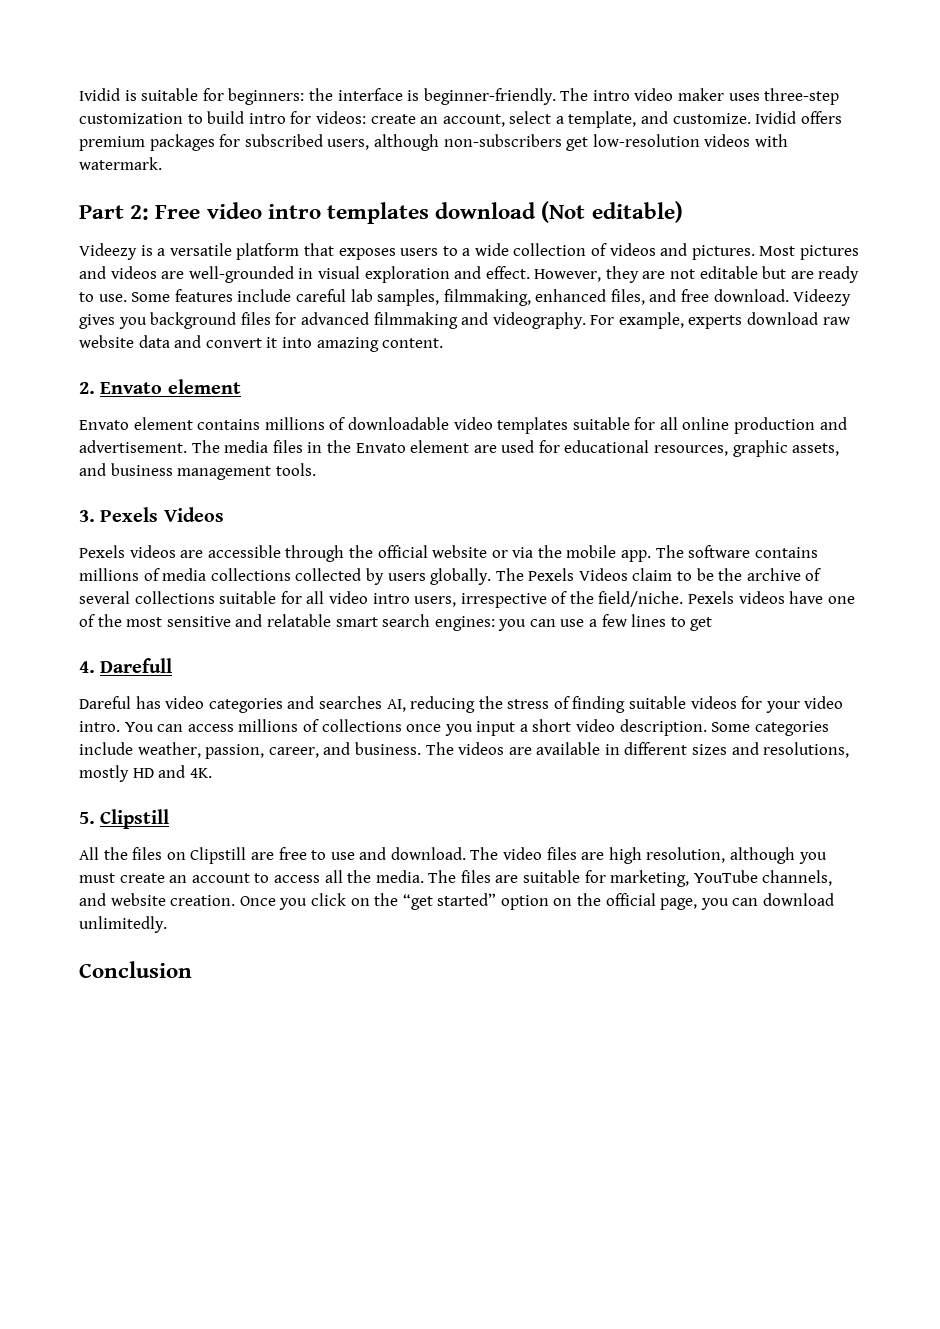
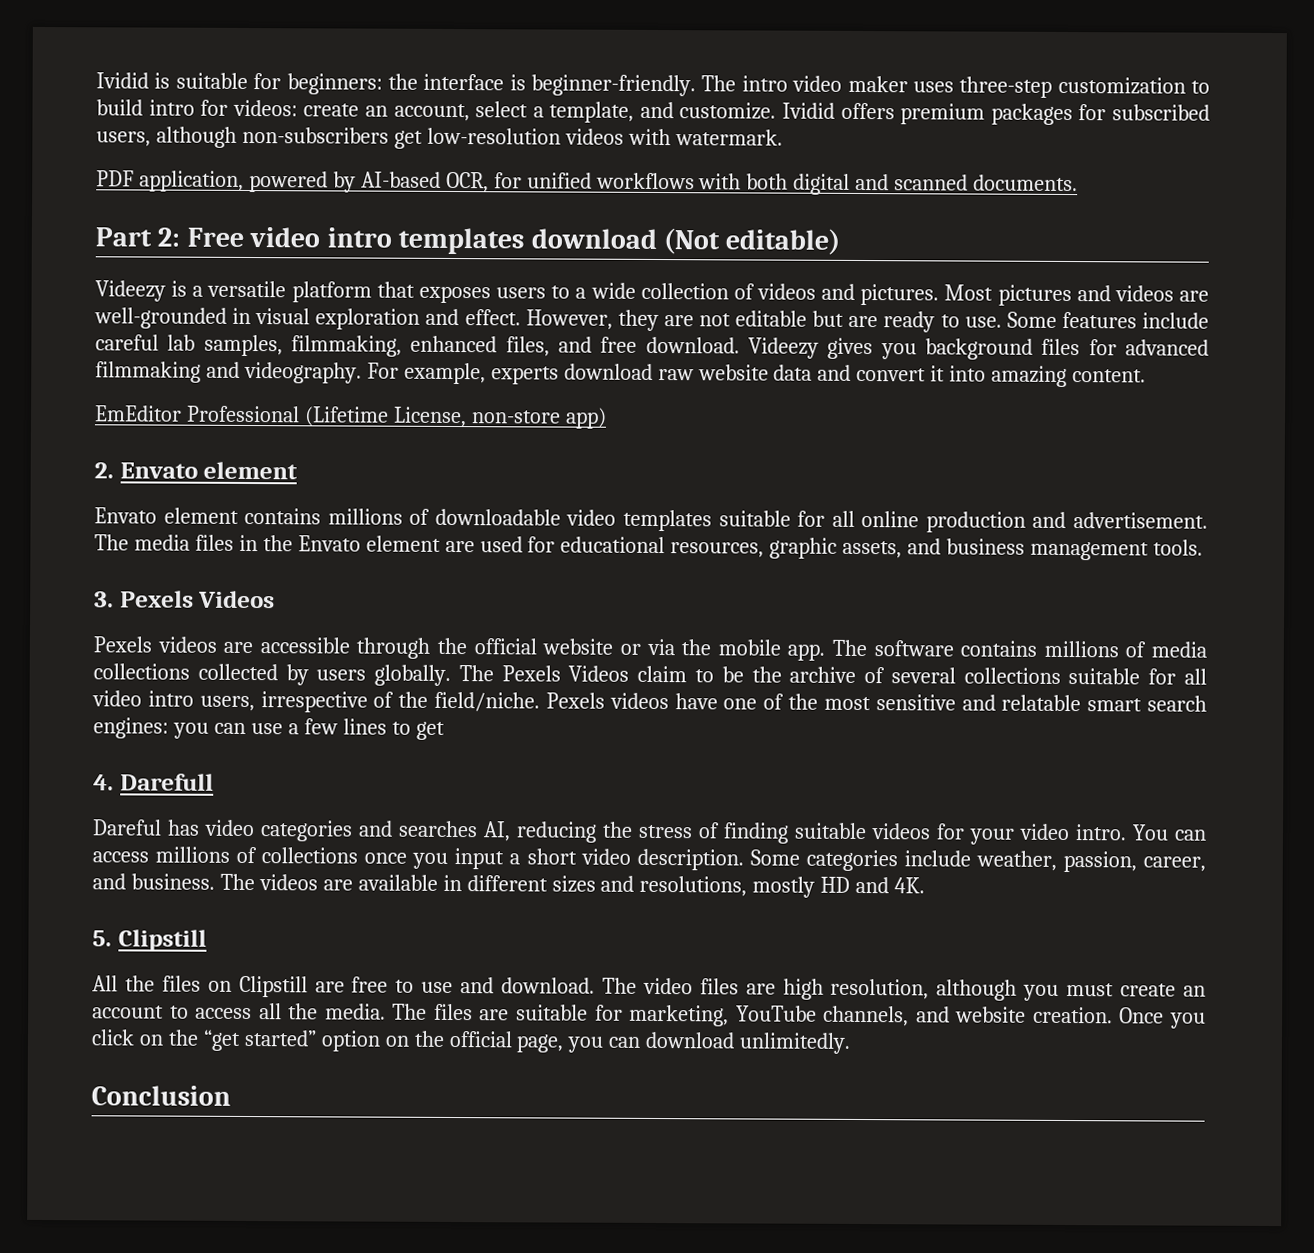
(162, 163) none -> [96,170,1079,195] // PDF application, powered by AI-based OCR, for unified workflows with both digital and scanned documents.
(444, 343) none -> [94,405,607,429] // EmEditor Professional (Lifetime License, non-store app)

